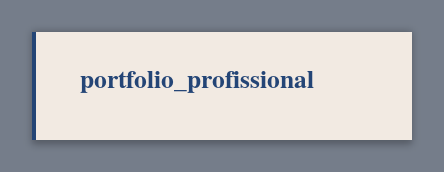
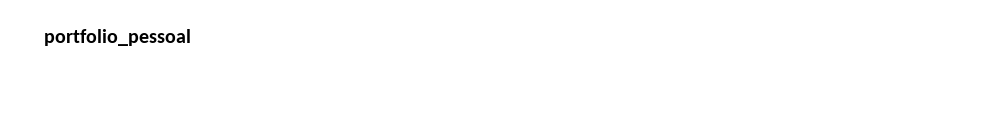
[80,71,314,93] portfolio_profissional -> [44,29,191,46] portfolio_pessoal

